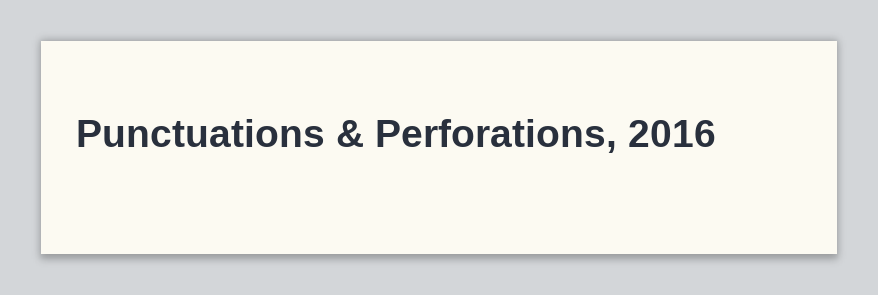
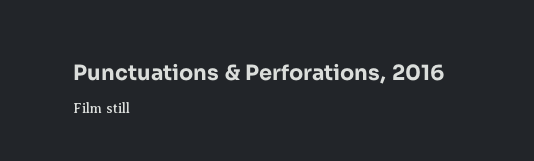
(716, 133) none -> [73,102,130,113] // Film still

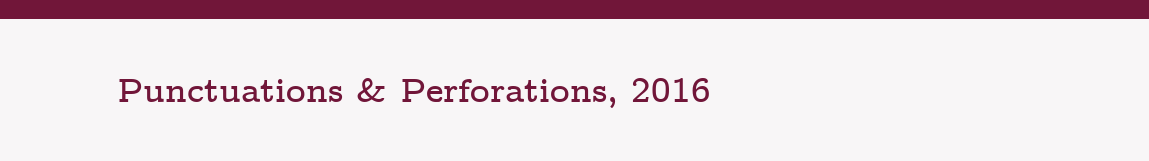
[73,102,130,113] // Film still -> (711, 90) none

